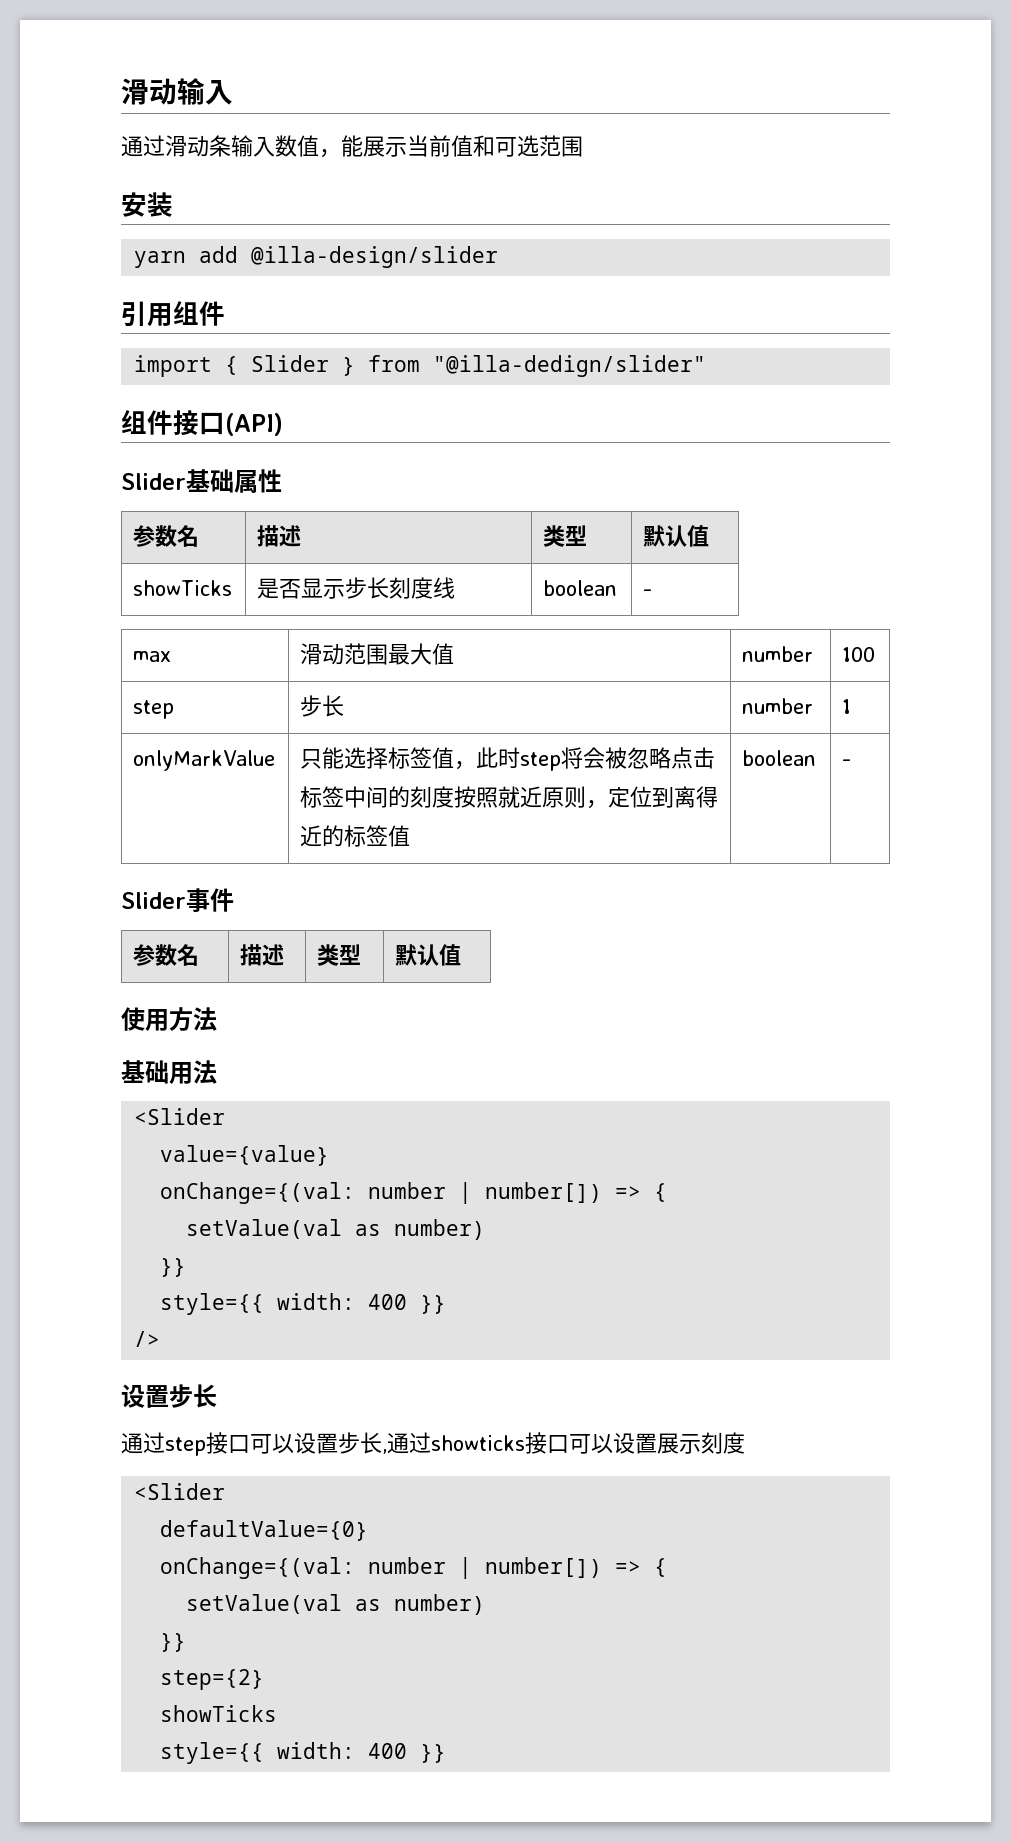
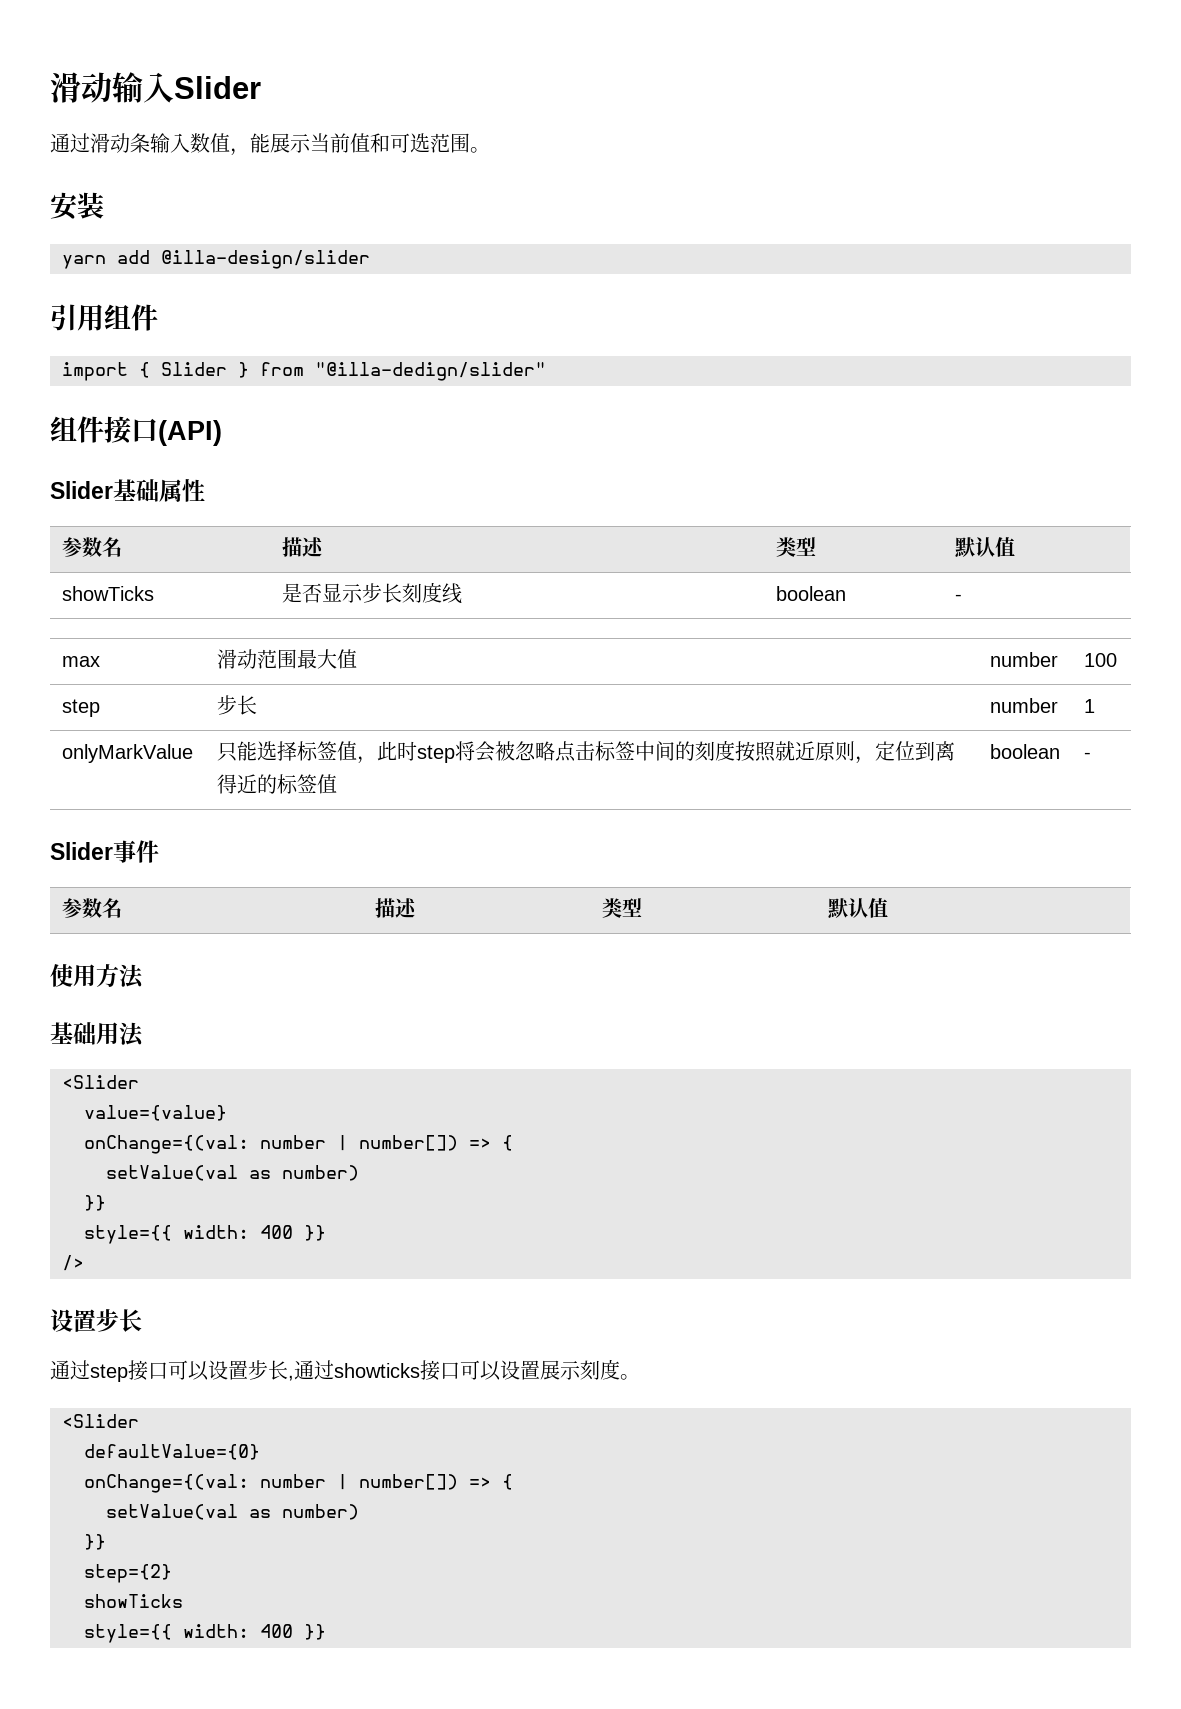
(233, 92) none -> [174,76,261,99] Slider
(583, 146) none -> [470,147,490,153] 。
(745, 1443) none -> [620,1374,640,1380] 。

